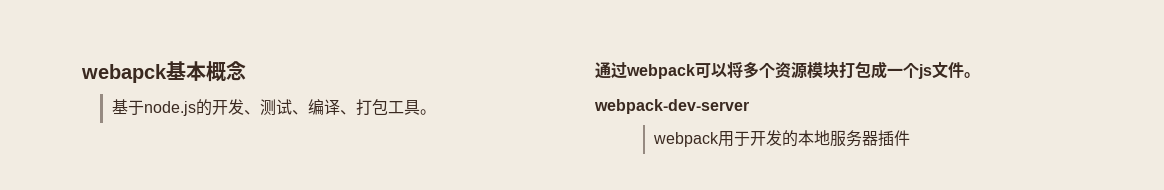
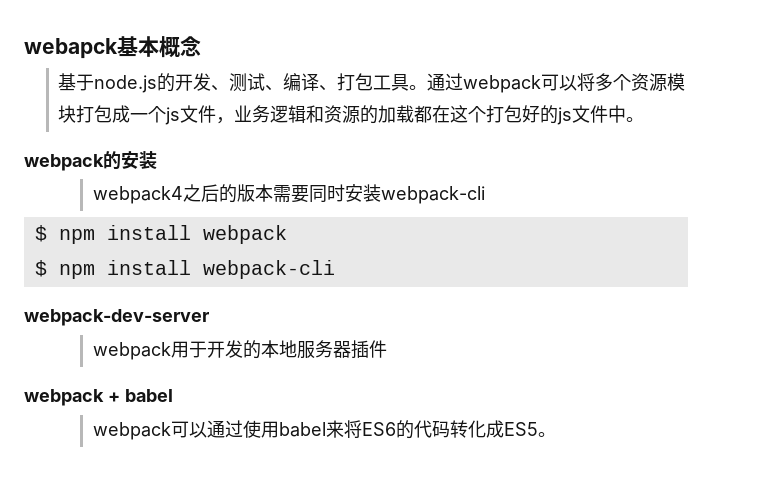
(436, 112) // -> (428, 87) none
[964,72,980,78] 。 -> [216,105,645,125] [24,151,157,171] [92,184,485,204] [34,225,287,244] [34,260,335,279] ，业务逻辑和资源的加载都在这个打包好的js文件中。 // webpack的安装 // webpack4之后的版本需要同时安装webpack-cli // $ npm install webpack // $ npm install webpack-cli
(911, 138) none -> [24,389,173,406] [92,420,556,440] // webpack + babel // webpack可以通过使用babel来将ES6的代码转化成ES5。

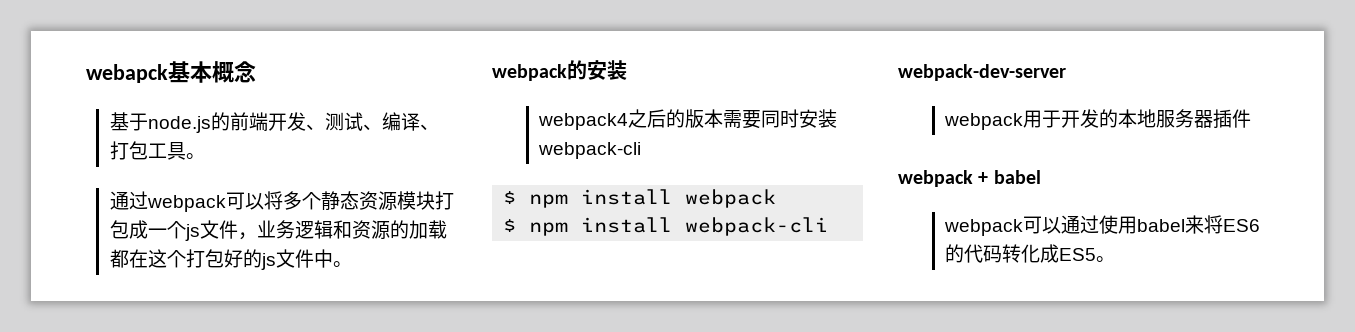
(176, 82) none -> [229,112,268,131] 前端
(428, 87) none -> (205, 156) //
(632, 82) none -> [320,191,359,210] 静态

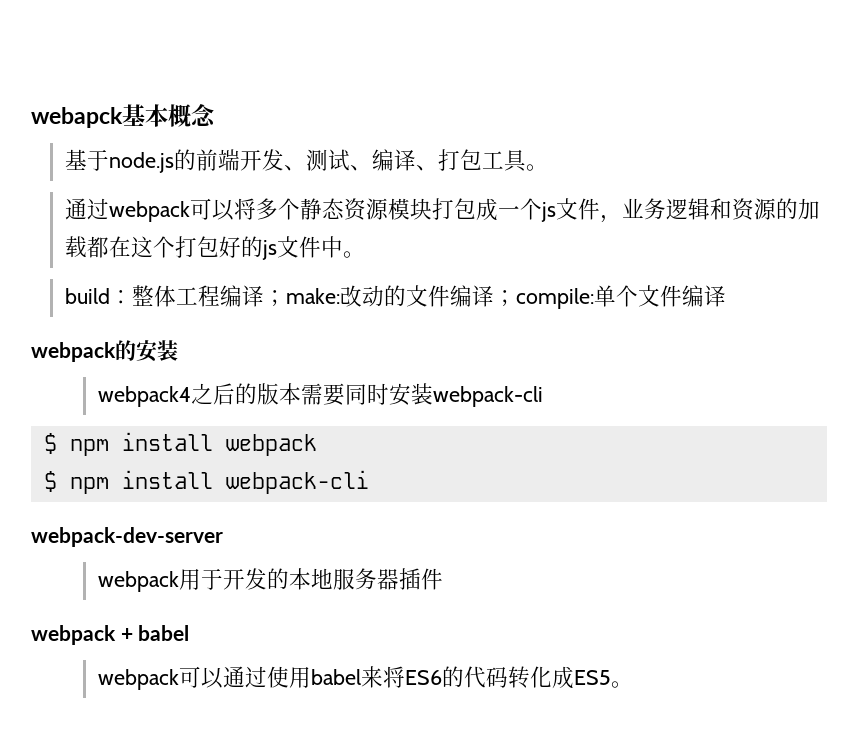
(352, 264) none -> [64,285,726,309] // build：整体工程编译；make:改动的文件编译；compile:单个文件编译

